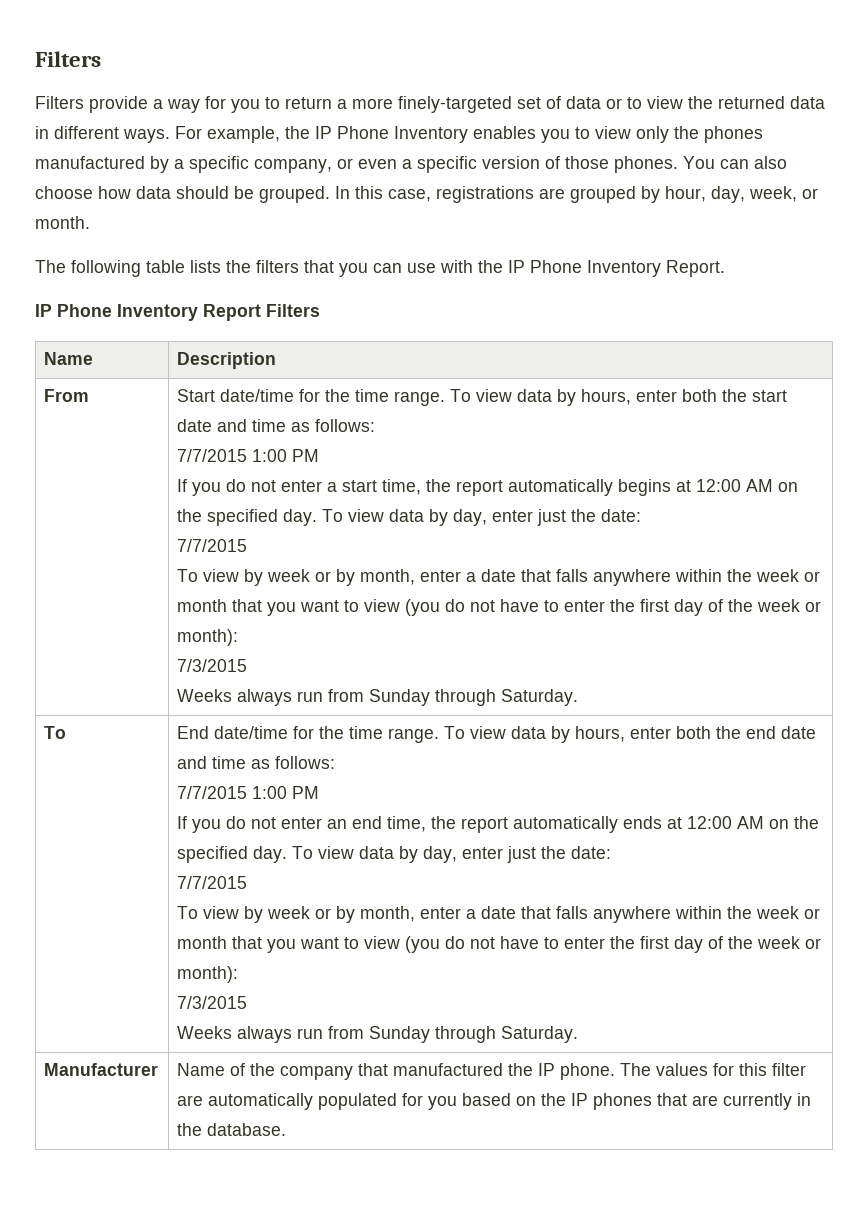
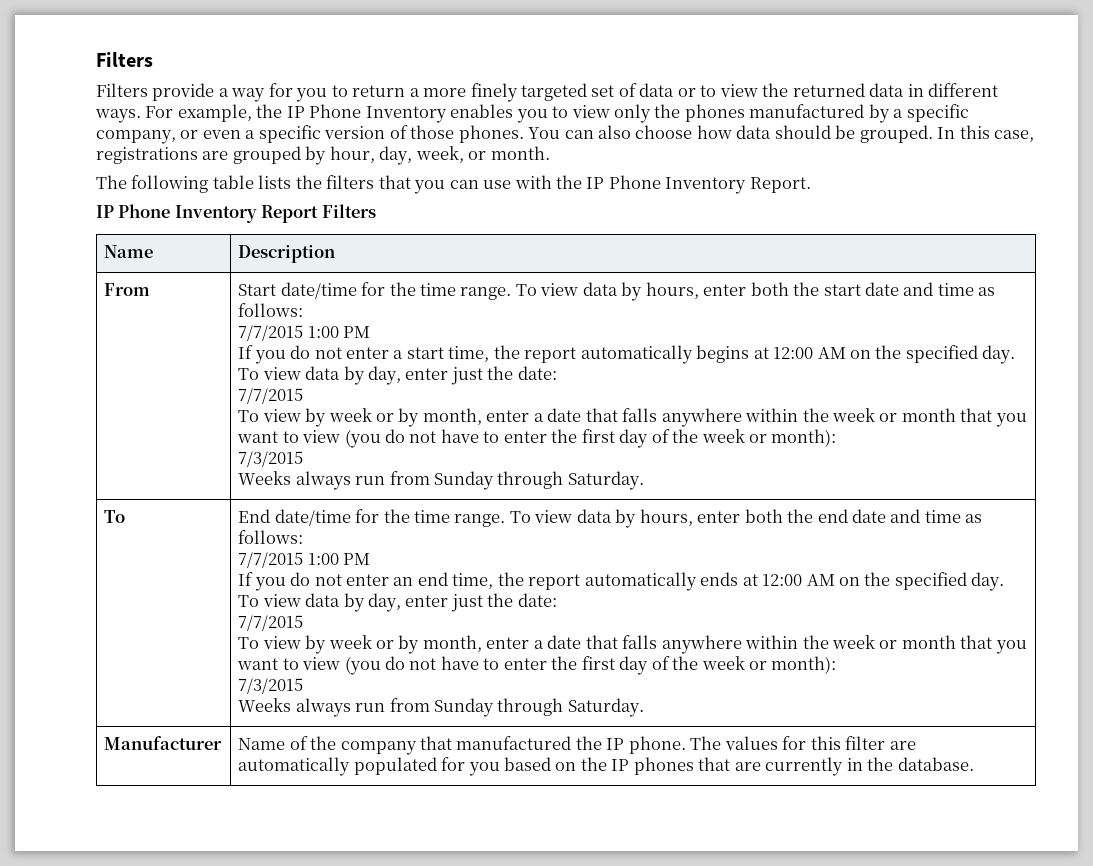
[398,96,512,113] finely-targeted -> [470,83,588,102] finely targeted

